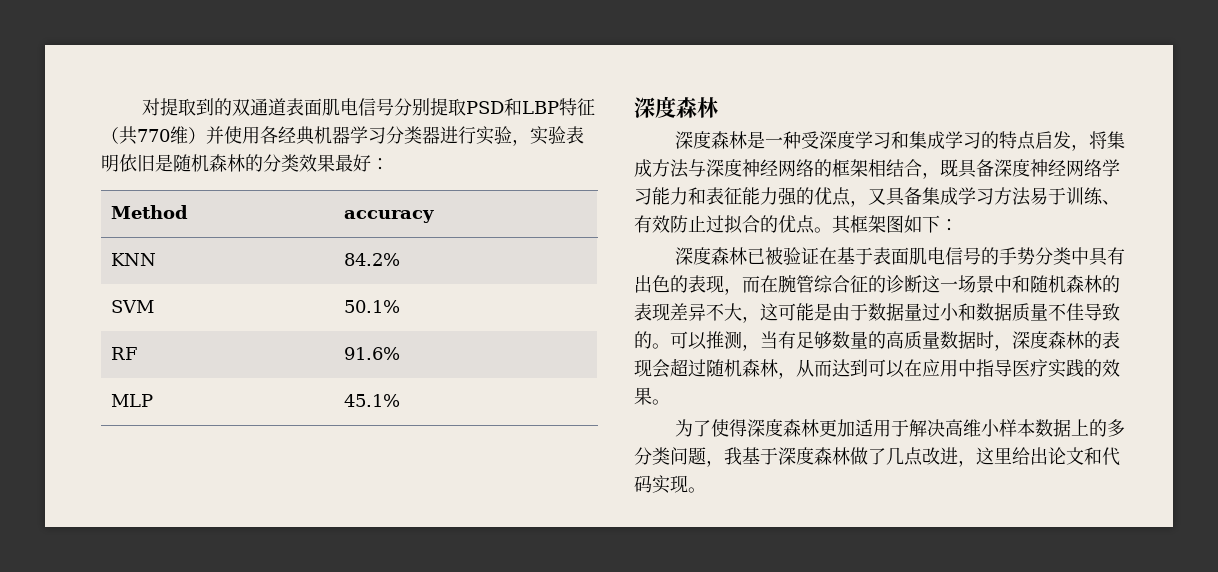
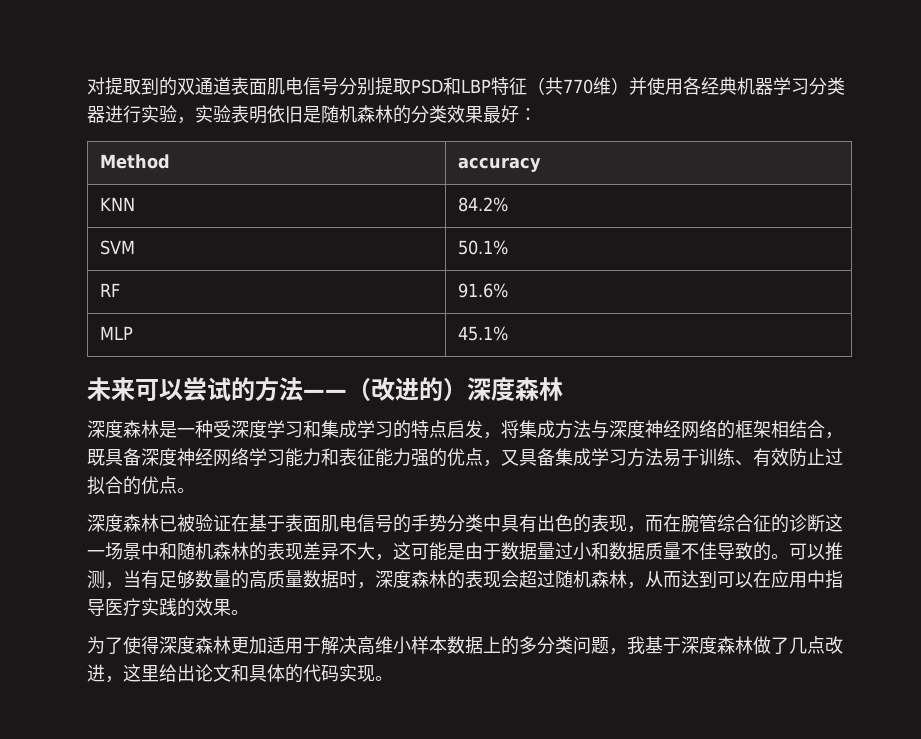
(400, 400) none -> [87,377,467,401] 未来可以尝试的方法——（改进的）
[832,215,958,234] 其框架图如下： -> (195, 490) none
(1102, 456) none -> [249,664,303,683] 具体的

